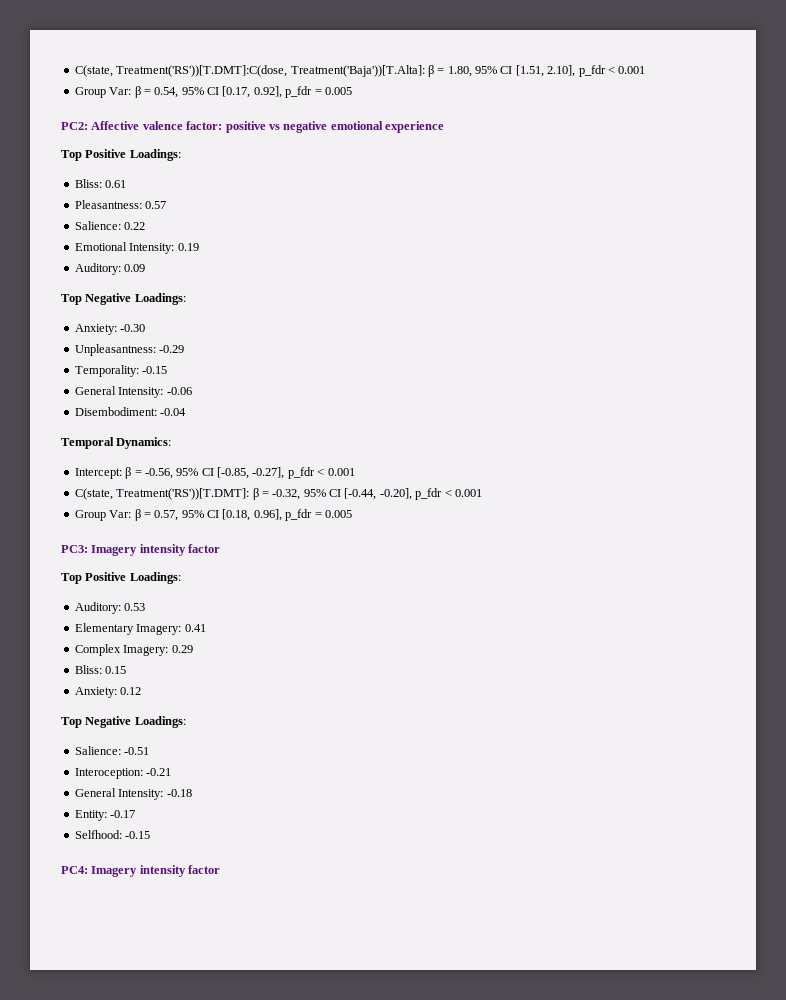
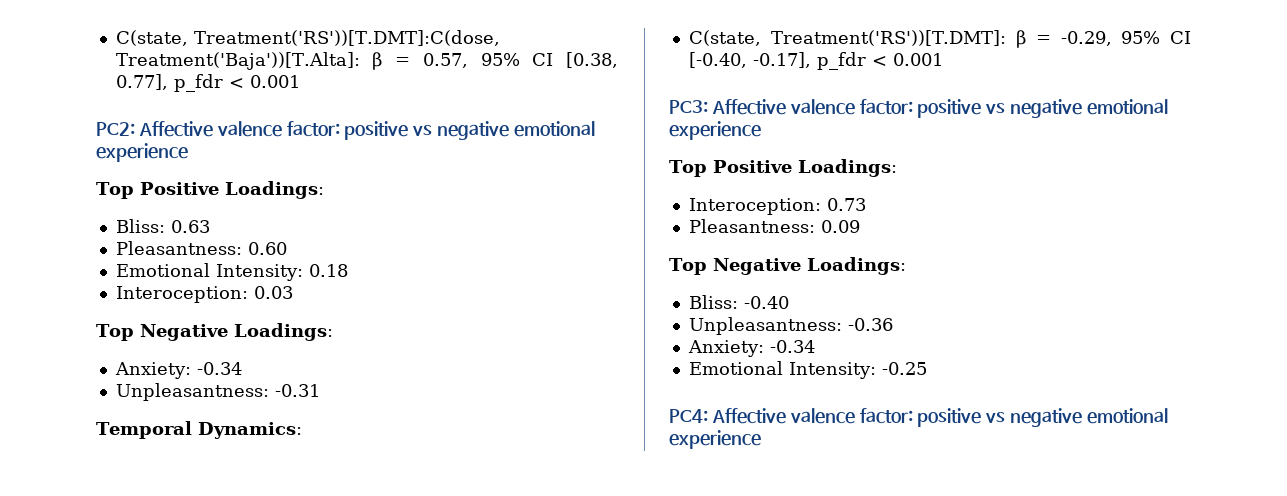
[447,65,646,77] [74,86,352,98] 1.80, 95% CI [1.51, 2.10], p_fdr < 0.001 // Group Var: β = 0.54, 95% CI [0.17, 0.92], p_fdr = 0.005 -> [422,52,618,68] [115,74,300,92] 0.57, 95% CI [0.38, 0.77], p_fdr < 0.001
[105,180,127,188] [74,200,167,209] [74,221,146,230] [74,242,199,254] [74,263,121,275] 0.61 // Pleasantness: 0.57 // Salience: 0.22 // Emotional Intensity: 0.19 // Auditory: -> [170,220,210,233] [115,241,287,255] [115,263,348,281] [115,286,293,303] [96,323,333,341] [114,362,242,379] [115,383,320,401] [96,421,302,439] [688,30,1191,48] [688,52,943,70] [669,99,1169,118] [669,121,761,140] [669,159,897,177] [688,198,866,215] [688,219,815,233] 0.63 // Pleasantness: 0.60 // Emotional Intensity: 0.18 // Interoception: 0.03 // Top Negative Loadings: // Anxiety: -0.34 // Unpleasantness: -0.31 // Temporal Dynamics: // C(state, Treatment('RS'))[T.DMT]: β = -0.29, 95% CI [-0.40, -0.17], p_fdr < 0.001 // PC3: Affective valence factor: positive vs negative emotional experience // Top Positive Loadings: // Interoception: 0.73 // Pleasantness:
[74,324,146,335] [74,344,185,356] [74,365,168,377] [74,386,192,398] [74,407,187,416] [61,437,172,449] [74,467,355,479] [74,488,482,500] [74,509,352,521] [61,544,221,556] [61,572,181,584] [74,602,146,614] [74,623,206,635] [74,644,193,656] [74,665,127,674] [74,687,142,698] [61,716,186,728] [74,746,150,755] [74,768,172,779] [74,788,192,800] [74,810,136,821] [74,830,151,839] [61,865,221,877] Anxiety: -0.30 // Unpleasantness: -0.29 // Temporality: -0.15 // General Intensity: -0.06 // Disembodiment: -0.04 // Temporal Dynamics: // Intercept: β = -0.56, 95% CI [-0.85, -0.27], p_fdr < 0.001 // C(state, Treatment('RS'))[T.DMT]: β = -0.32, 95% CI [-0.44, -0.20], p_fdr < 0.001 // Group Var: β = 0.57, 95% CI [0.18, 0.96], p_fdr = 0.005 // PC3: Imagery intensity factor // Top Positive Loadings: // Auditory: 0.53 // Elementary Imagery: 0.41 // Complex Imagery: 0.29 // Bliss: 0.15 // Anxiety: 0.12 // Top Negative Loadings: // Salience: -0.51 // Interoception: -0.21 // General Intensity: -0.18 // Entity: -0.17 // Selfhood: -0.15 // PC4: Imagery intensity factor -> [688,295,789,309] [688,317,893,335] [687,340,815,357] [688,361,927,379] [669,408,1169,427] [669,430,761,449] Bliss: -0.40 // Unpleasantness: -0.36 // Anxiety: -0.34 // Emotional Intensity: -0.25 // PC4: Affective valence factor: positive vs negative emotional experience

